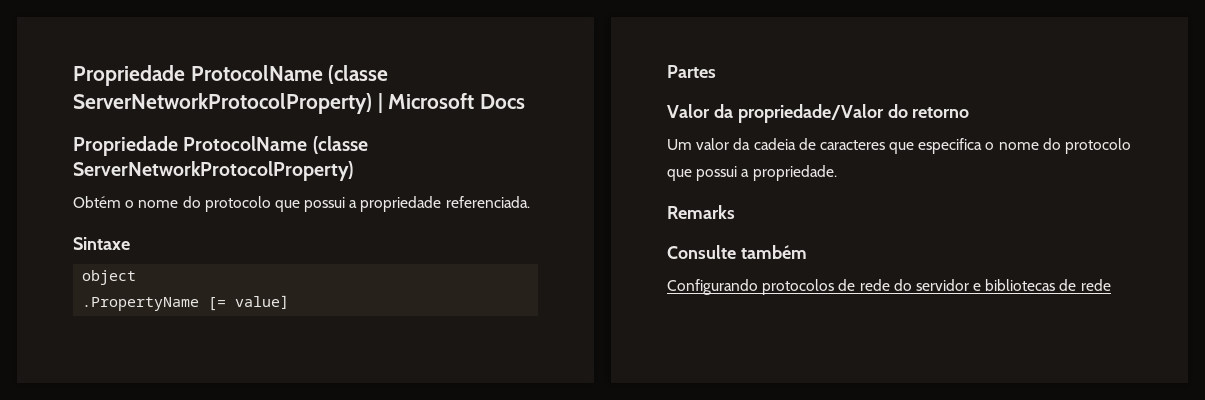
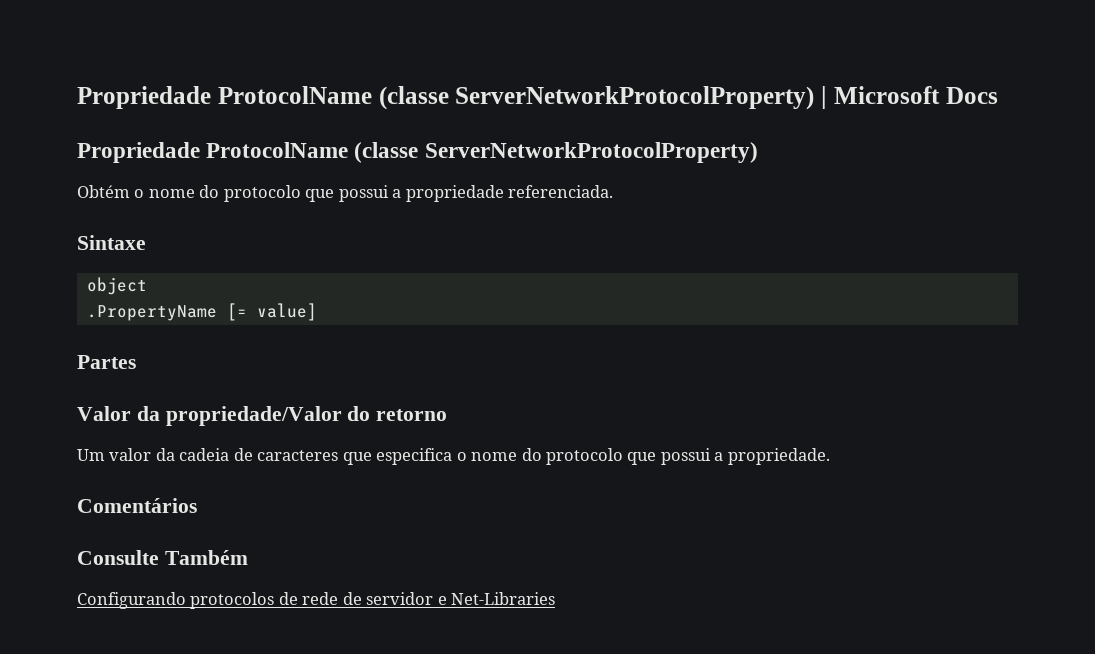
[667,205,735,219] Remarks -> [77,498,197,513] Comentários
[740,245,807,259] também -> [164,550,248,565] Também
[893,279,912,291] do -> [342,592,362,605] de
[985,279,1111,291] bibliotecas de rede -> [451,592,556,605] Net-Libraries

